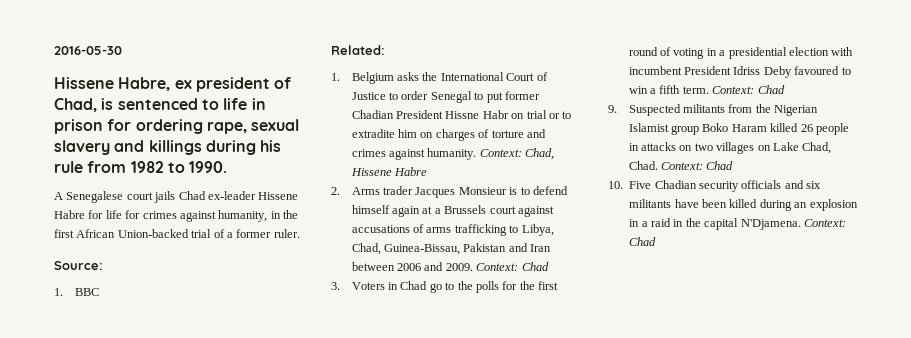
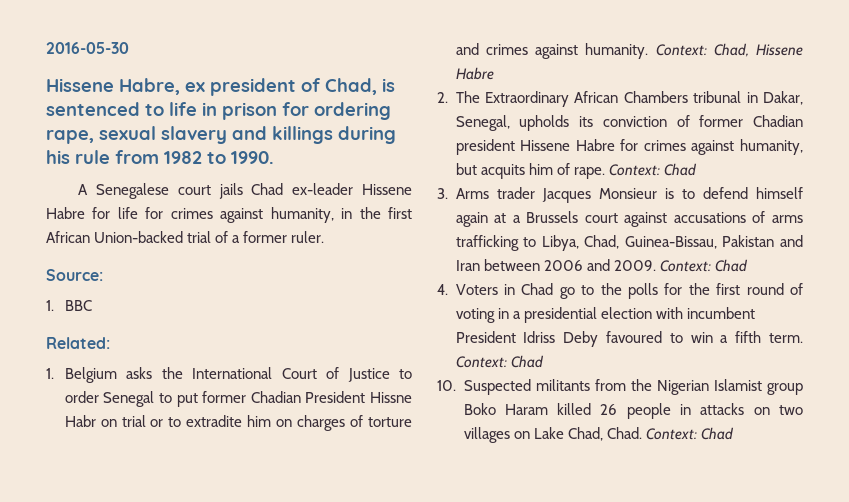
(340, 191) none -> [455,91,803,107] [455,115,803,131] [455,139,803,155] [455,163,697,179] [437,188,448,199] The Extraordinary African Chambers tribunal in Dakar, Senegal, upholds its conviction of former Chadian president Hissene Habre for crimes against humanity, but acquits him of rape. Context: Chad // 3.
[331,282,340,290] 3. -> [437,284,448,295] 4.
[608,105,617,113] 9. -> [437,380,456,391] 10.
[608,180,822,192] [629,199,858,211] [629,218,846,230] [629,237,657,246] // 10. Five Chadian security officials and six militants have been killed during an explosion in a raid in the capital N'Djamena. Context: Chad -> (734, 433) none

